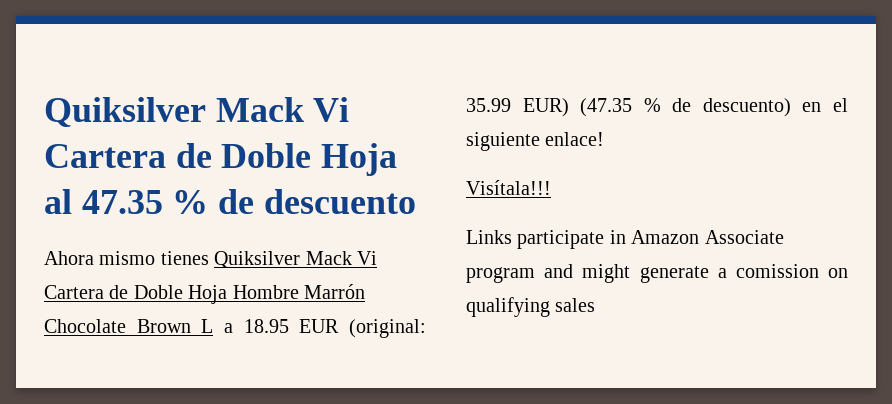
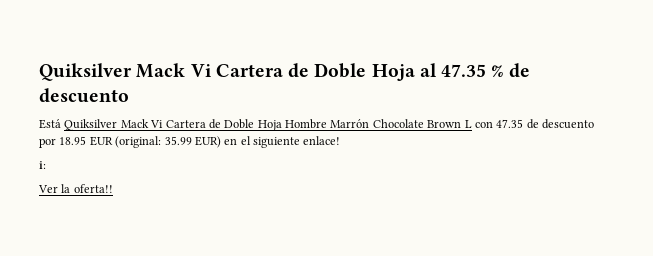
[44,251,209,265] Ahora mismo tienes -> [39,119,61,129] Está
[224,323,234,333] a -> [474,119,594,129] [39,138,56,148] con 47.35 de descuento por
[580,98,791,117] (47.35 % de descuento) -> (221, 142) none
[466,180,551,195] [466,230,784,249] [466,264,848,283] [466,297,596,317] Visítala!!! // Links participate in Amazon Associate program and might generate a comission on qualifying sales -> [39,161,46,169] [38,184,113,193] ℹ: // Ver la oferta!!

